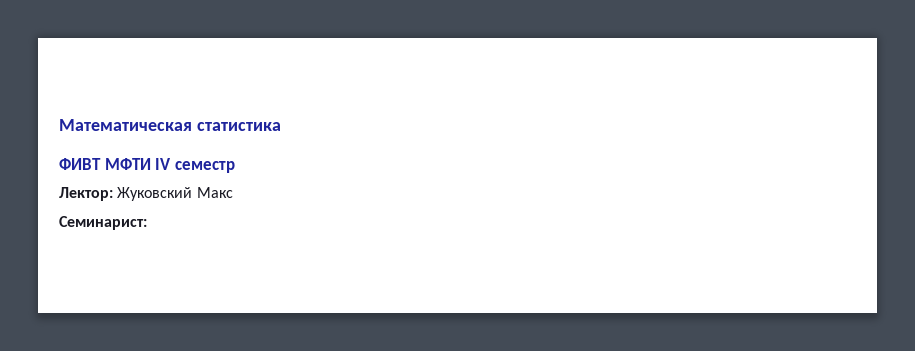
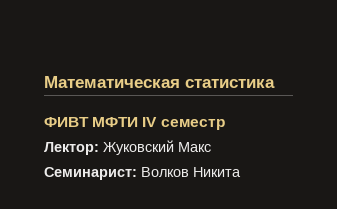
(147, 223) none -> [141,167,241,177] Волков Никита

